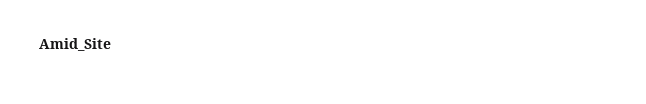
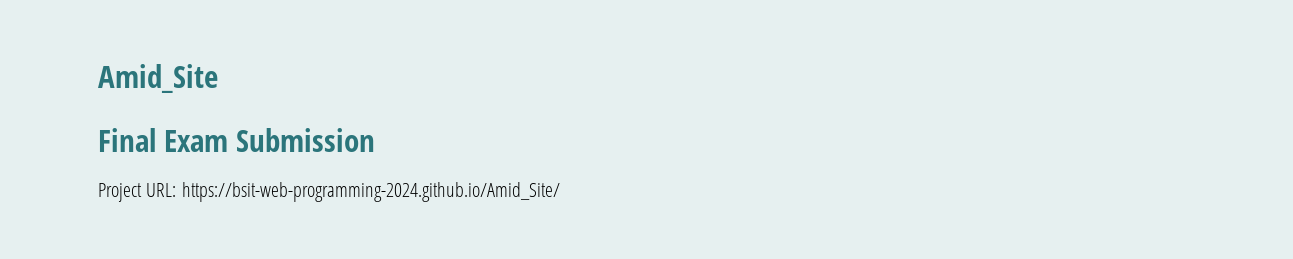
(111, 44) none -> [98,128,376,152] [98,182,560,202] // Final Exam Submission // Project URL: https://bsit-web-programming-2024.github.io/Amid_Site/

